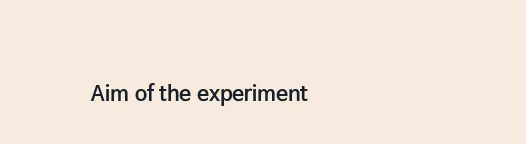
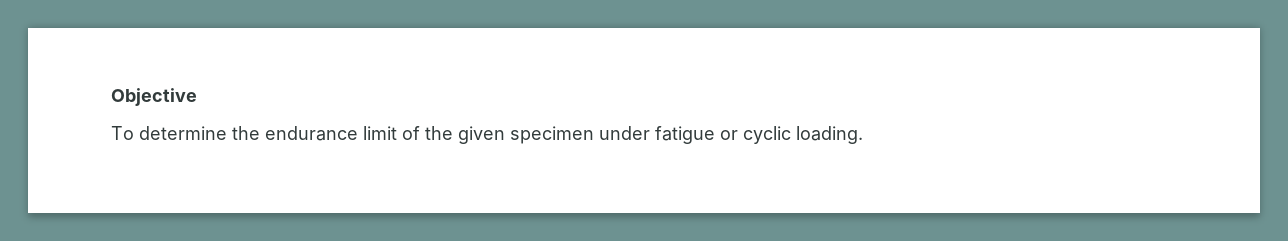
[90,83,309,106] Aim of the experiment -> [111,88,197,106] [111,126,863,144] Objective // To determine the endurance limit of the given specimen under fatigue or cyclic loading.

